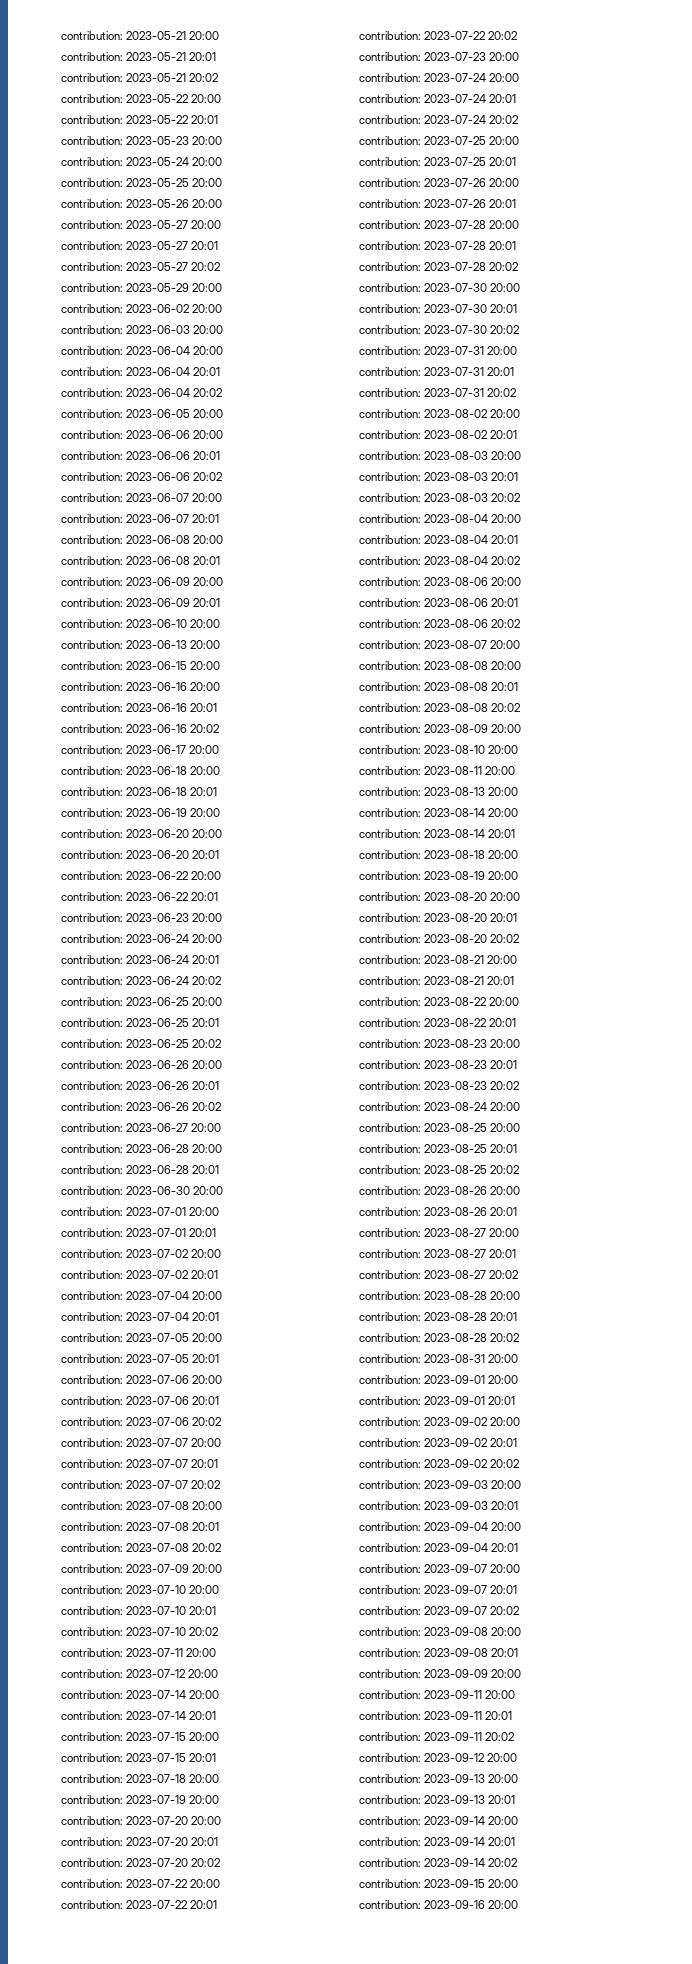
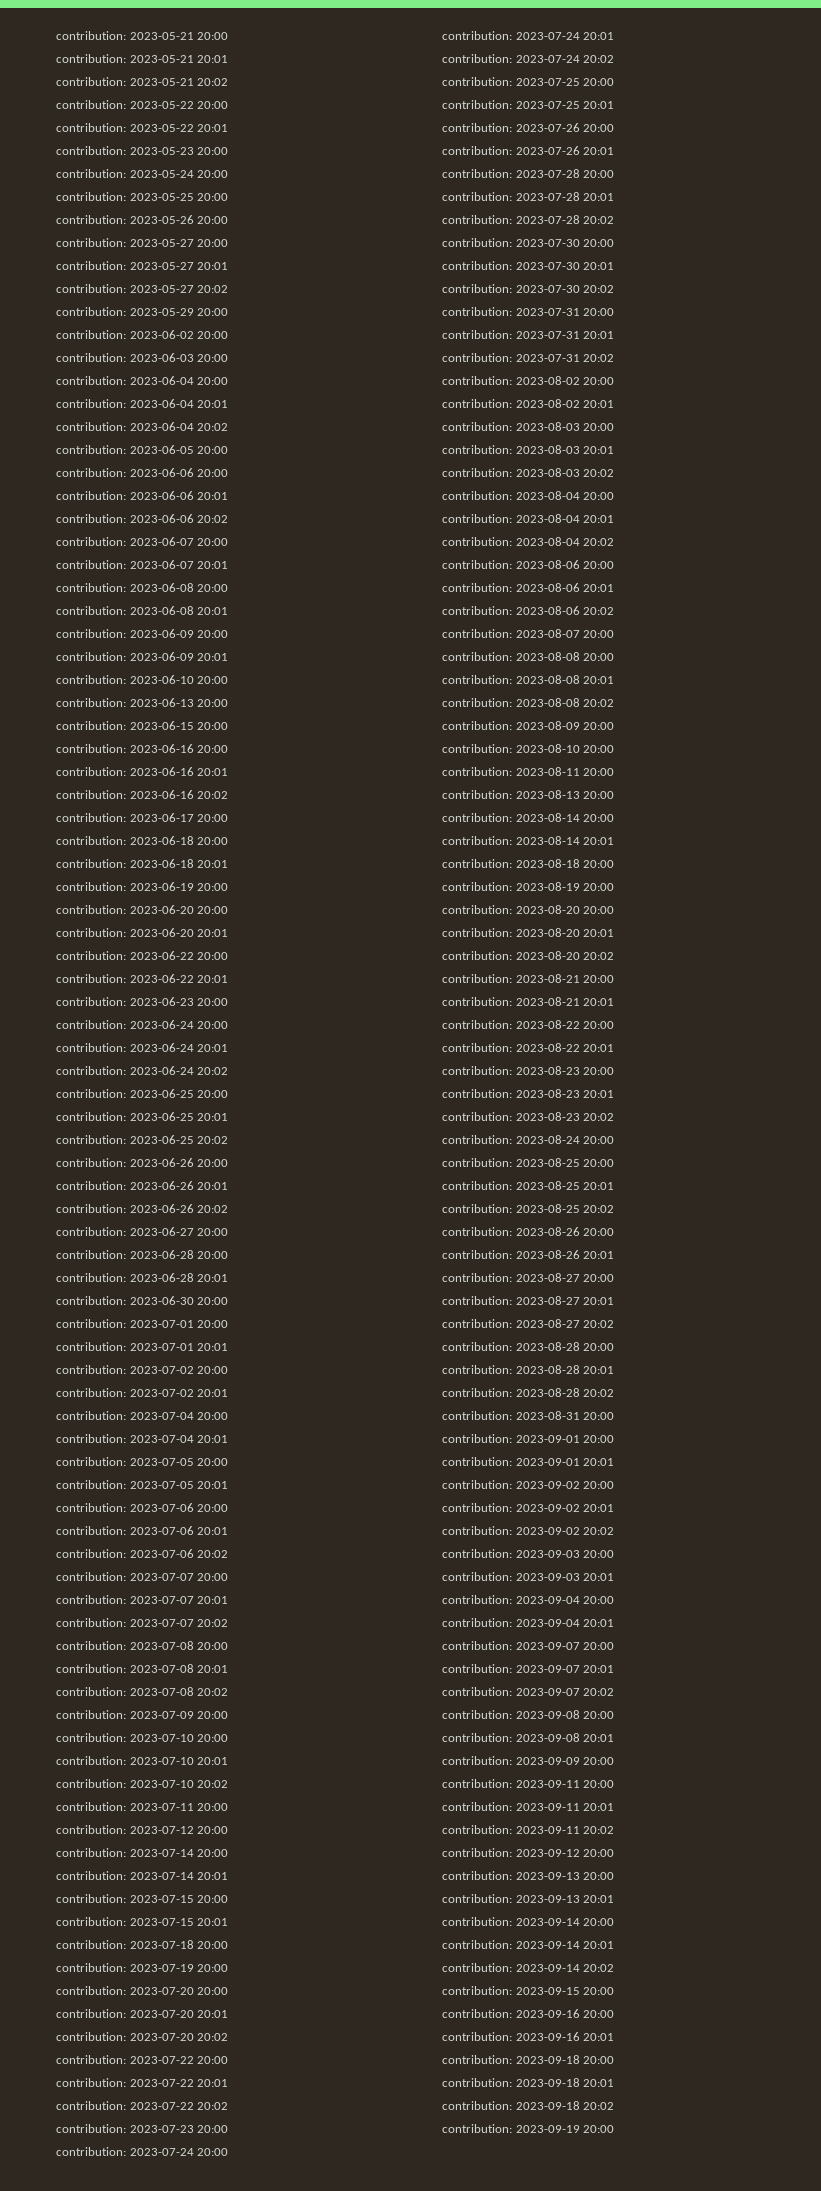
(519, 1904) none -> [442,2032,615,2041] [442,2055,615,2064] [442,2078,615,2087] [442,2101,615,2110] [442,2124,615,2133] // contribution: 2023-09-16 20:01 // contribution: 2023-09-18 20:00 // contribution: 2023-09-18 20:01 // contribution: 2023-09-18 20:02 // contribution: 2023-09-19 20:00

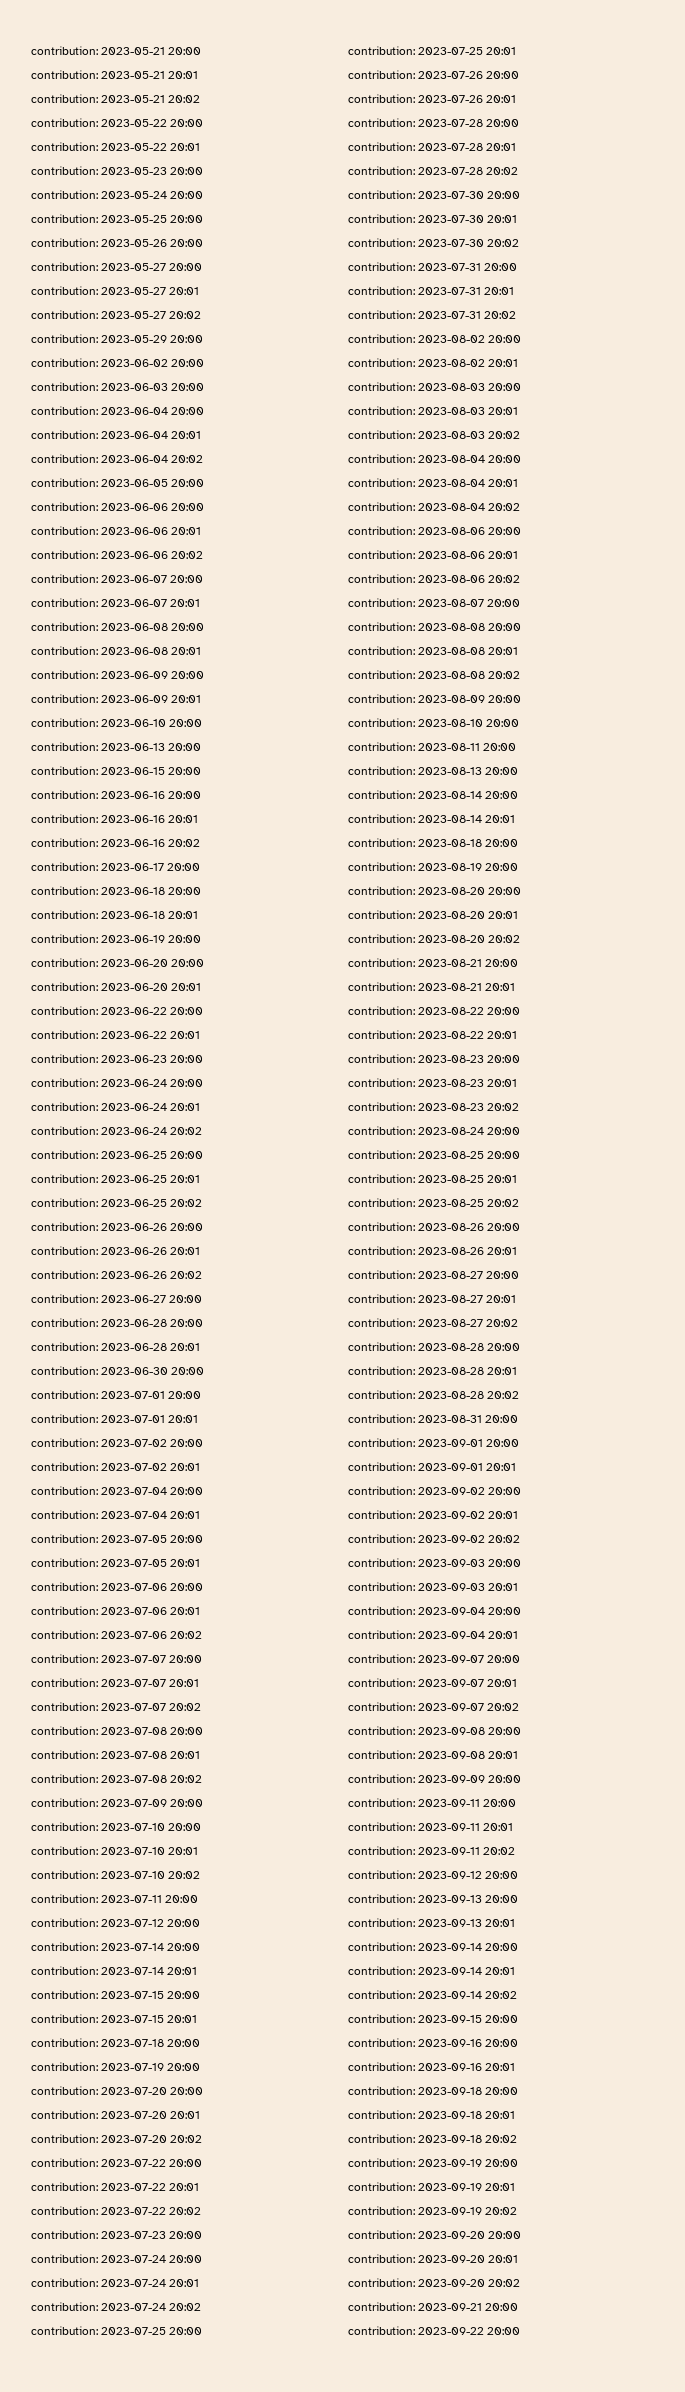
(615, 2129) none -> [348,2182,516,2191] [348,2206,518,2215] [348,2230,522,2239] [348,2254,519,2263] [348,2278,521,2287] [348,2302,519,2311] [348,2326,521,2335] // contribution: 2023-09-19 20:01 // contribution: 2023-09-19 20:02 // contribution: 2023-09-20 20:00 // contribution: 2023-09-20 20:01 // contribution: 2023-09-20 20:02 // contribution: 2023-09-21 20:00 // contribution: 2023-09-22 20:00

